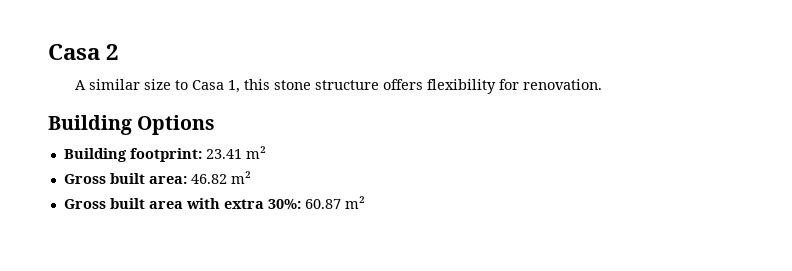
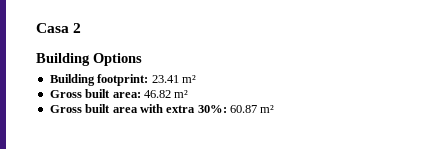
[74,79,602,94] // A similar size to Casa 1, this stone structure offers flexibility for renovation. -> (82, 28) none

